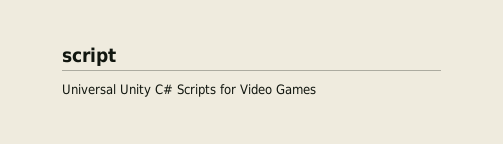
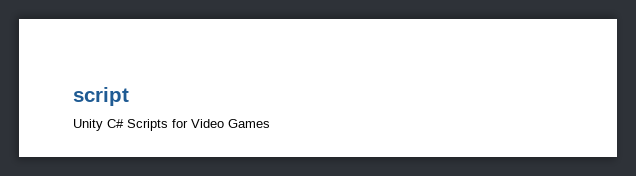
[62,84,116,95] Universal -> (129, 96) none

